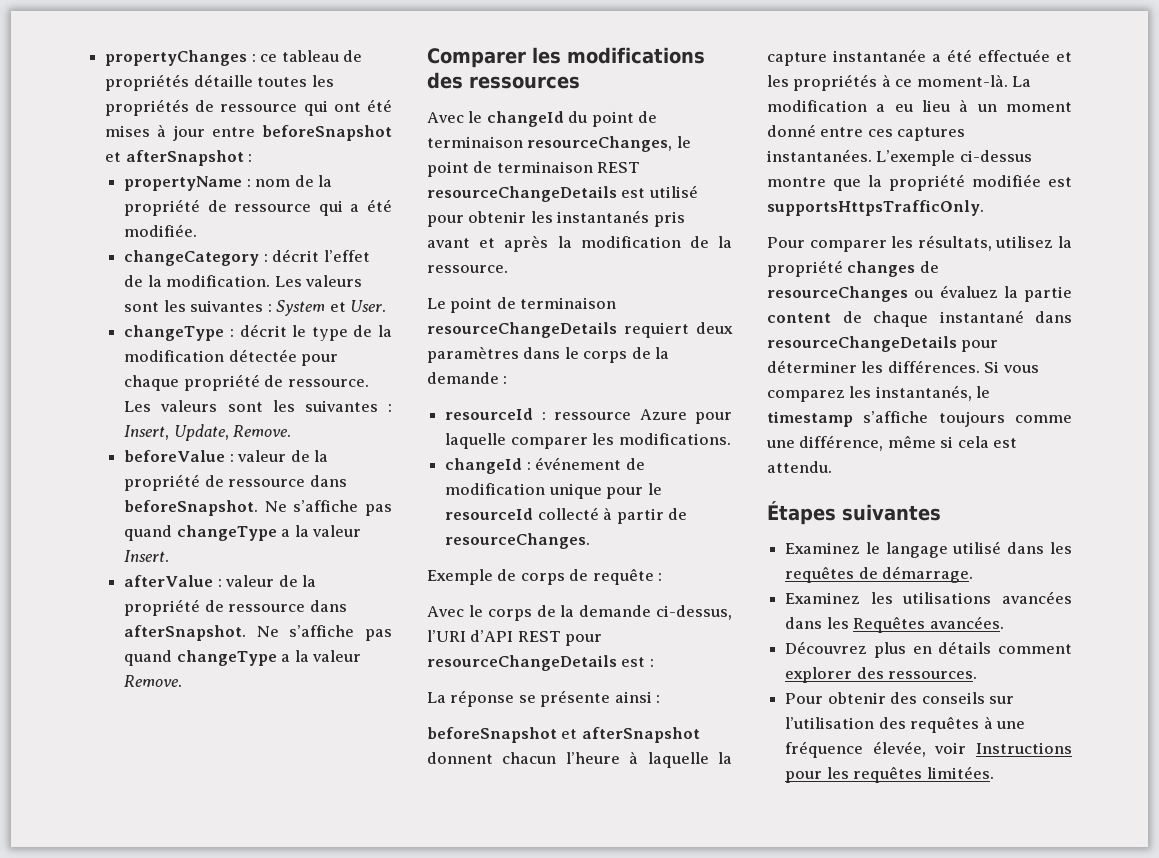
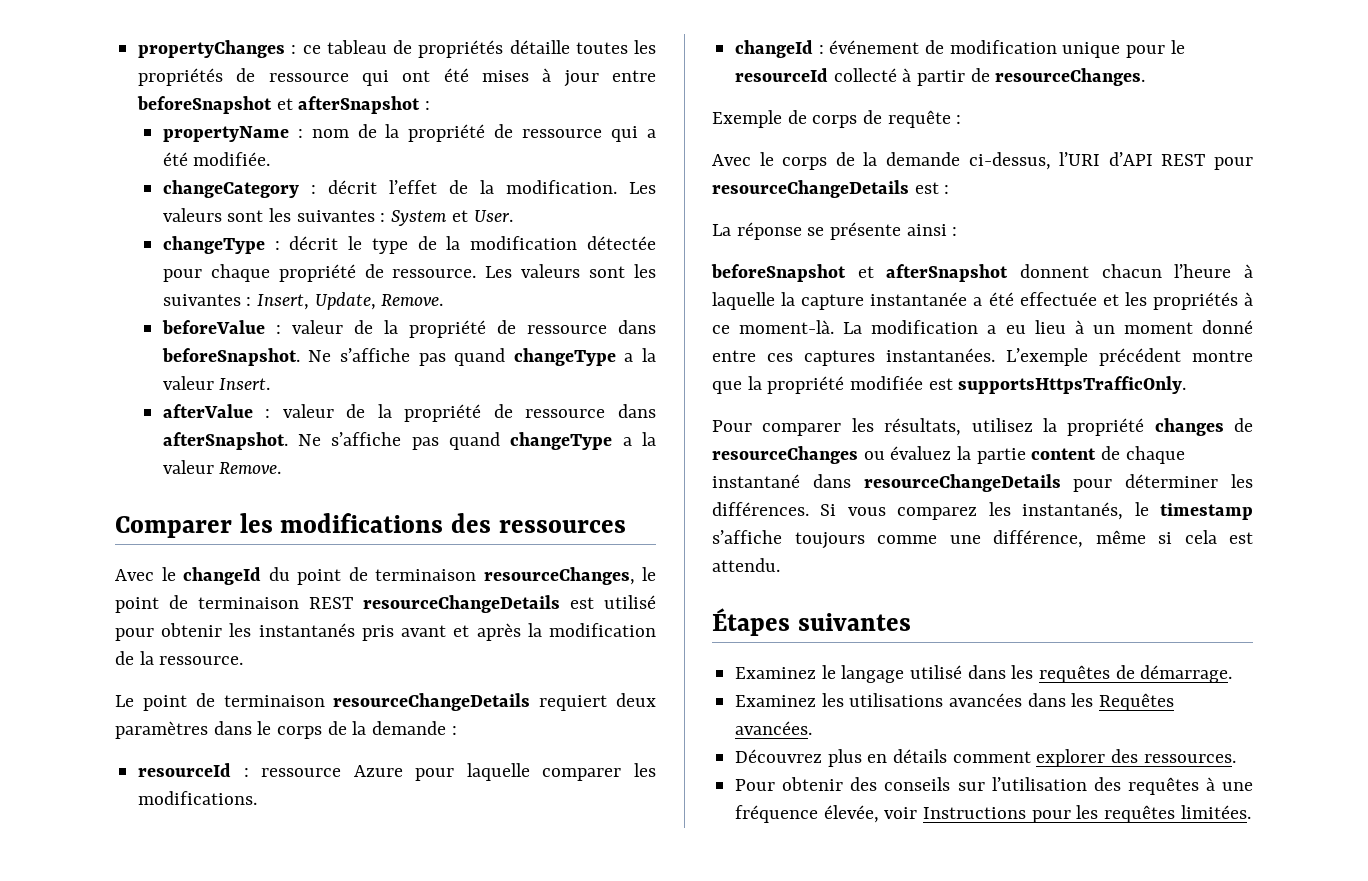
[959,150,1032,162] ci-dessus -> [1099,348,1181,366] précédent

